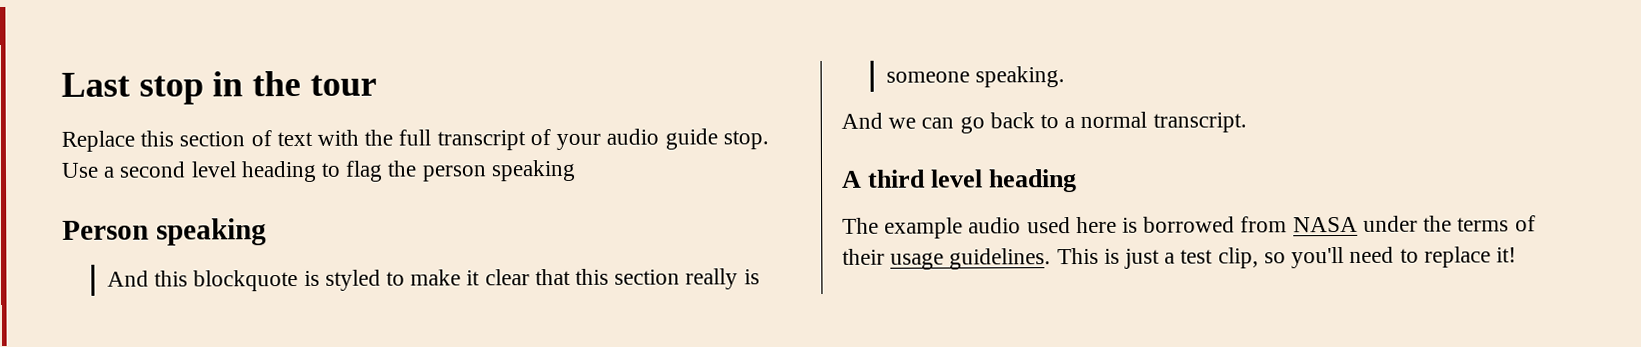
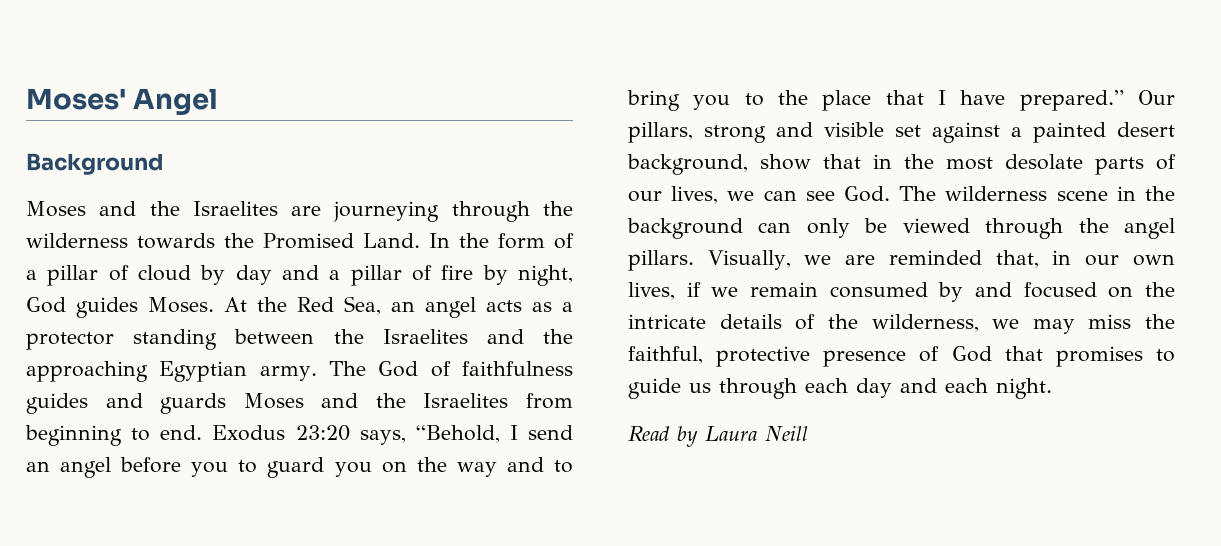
[61,70,377,105] [61,128,769,152] [61,159,576,183] [62,218,267,246] [106,268,760,292] [885,66,1066,88] [841,111,1247,134] [841,169,1078,193] [842,215,1536,239] [842,246,1517,270] Last stop in the tour // Replace this section of text with the full transcript of your audio guide stop. Use a second level heading to flag the person speaking // Person speaking // And this blockquote is styled to make it clear that this section really is someone speaking. // And we can go back to a normal transcript. // A third level heading // The example audio used here is borrowed from NASA under the terms of their usage guidelines. This is just a test clip, so you'll need to replace it! -> [26,88,219,115] [26,153,163,175] [26,201,573,222] [26,233,574,249] [26,265,573,286] [26,296,573,318] [26,329,573,350] [26,361,573,382] [26,393,573,414] [25,425,573,446] [26,457,573,478] [627,90,1175,111] [628,122,1175,143] [627,154,1176,175] [628,186,1175,204] [627,218,1175,239] [628,250,1175,271] [628,282,1175,302] [628,314,1175,334] [628,346,1175,367] [628,378,1052,399] [628,426,808,447] Moses' Angel // Background // Moses and the Israelites are journeying through the wilderness towards the Promised Land. In the form of a pillar of cloud by day and a pillar of fire by night, God guides Moses. At the Red Sea, an angel acts as a protector standing between the Israelites and the approaching Egyptian army. The God of faithfulness guides and guards Moses and the Israelites from beginning to end. Exodus 23:20 says, “Behold, I send an angel before you to guard you on the way and to bring you to the place that I have prepared.” Our pillars, strong and visible set against a painted desert background, show that in the most desolate parts of our lives, we can see God. The wilderness scene in the background can only be viewed through the angel pillars. Visually, we are reminded that, in our own lives, if we remain consumed by and focused on the intricate details of the wilderness, we may miss the faithful, protective presence of God that promises to guide us through each day and each night. // Read by Laura Neill

